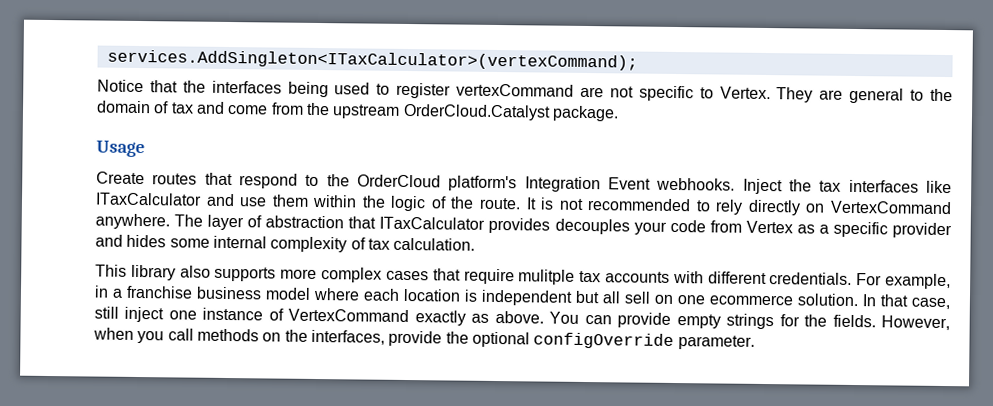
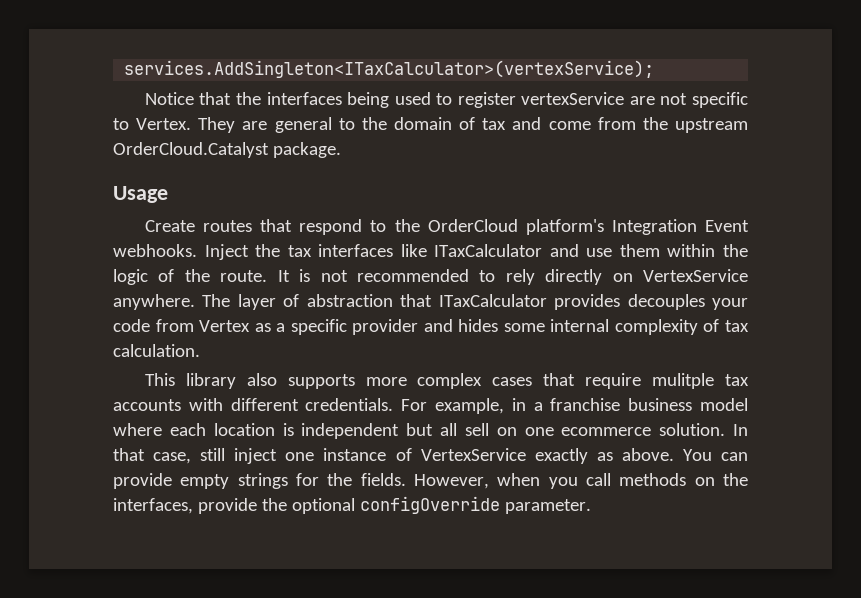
[106,49,638,71] services.AddSingleton<ITaxCalculator>(vertexCommand); -> [124,60,655,78] services.AddSingleton<ITaxCalculator>(vertexService);
[456,83,575,97] vertexCommand -> [521,92,625,105] vertexService
[829,200,952,215] VertexCommand -> [643,269,748,282] VertexService
[288,308,410,323] VertexCommand -> [420,448,526,461] VertexService

